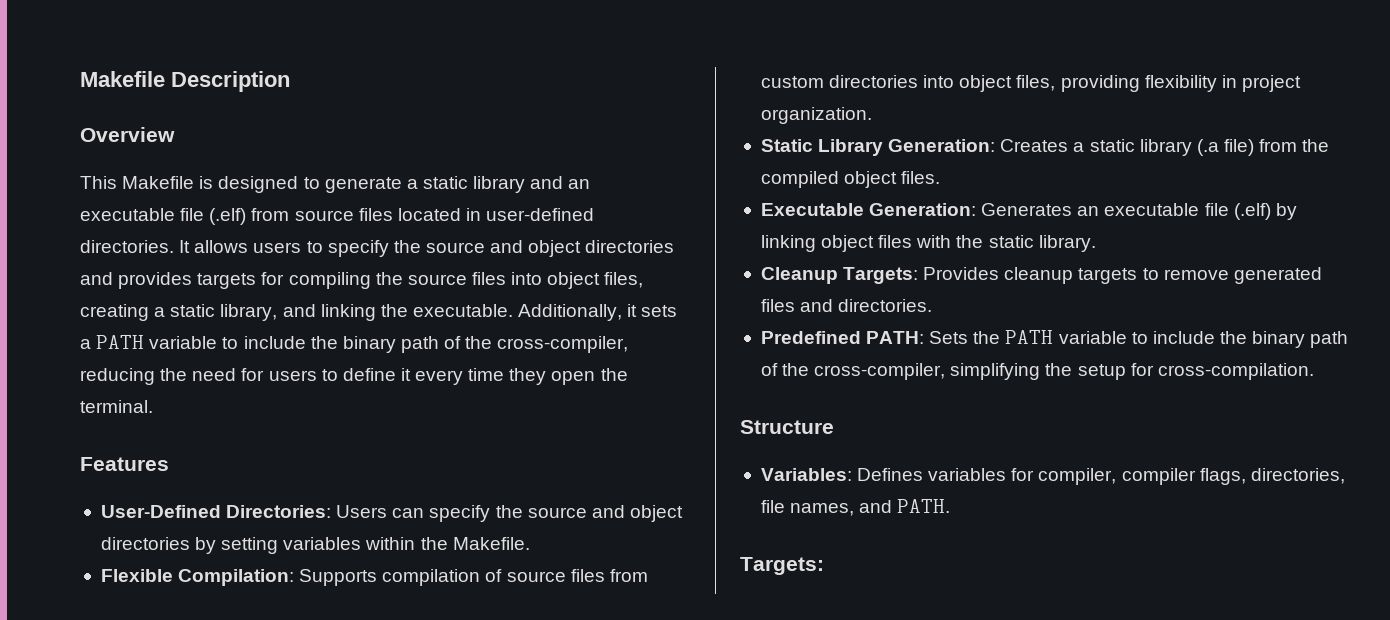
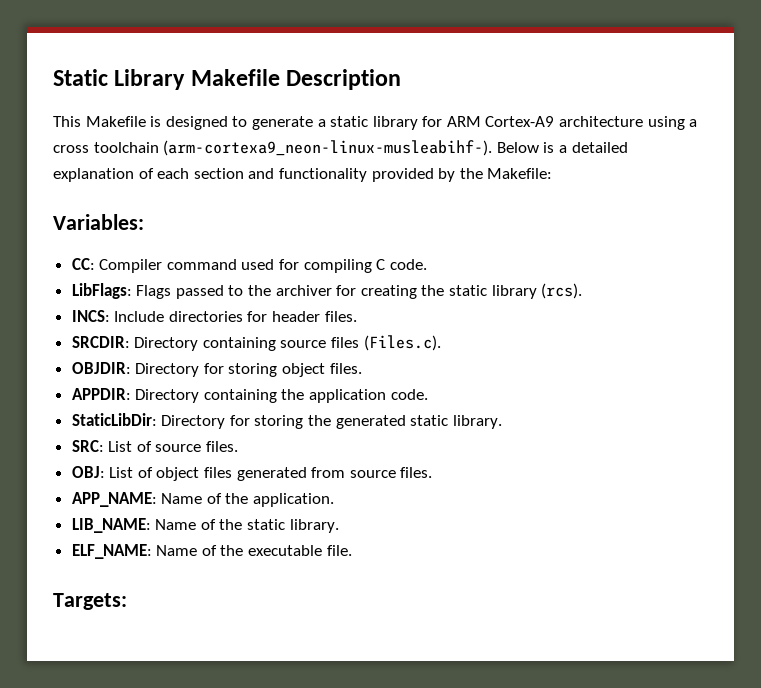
(80, 79) none -> [53,69,186,90] Static Library
[80,127,175,142] // Overview -> (402, 79) none
[530,176,591,189] [80,208,595,225] [80,240,675,257] [80,272,644,289] [80,304,678,321] [80,335,629,353] [80,368,628,385] [80,400,153,413] [80,457,169,471] [100,505,683,522] [100,537,530,554] [100,569,648,586] [760,75,1301,92] [760,107,872,124] [760,139,1330,156] [760,171,941,188] [760,203,1297,220] [760,235,1096,252] [760,267,1322,284] [760,299,933,312] [760,330,1349,348] [760,363,1314,380] [740,420,834,434] [760,468,1345,485] [760,499,951,516] and an executable file (.elf) from source files located in user-defined directories. It allows users to specify the source and object directories and provides targets for compiling the source files into object files, creating a static library, and linking the executable. Additionally, it sets a PATH variable to include the binary path of the cross-compiler, reducing the need for users to define it every time they open the terminal. // Features // User-Defined Directories: Users can specify the source and object directories by setting variables within the Makefile. // Flexible Compilation: Supports compilation of source files from custom directories into object files, providing flexibility in project organization. // Static Library Generation: Creates a static library (.a file) from the compiled object files. // Executable Generation: Generates an executable file (.elf) by linking object files with the static library. // Cleanup Targets: Provides cleanup targets to remove generated files and directories. // Predefined PATH: Sets the PATH variable to include the binary path of the cross-compiler, simplifying the setup for cross-compilation. // Structure // Variables: Defines variables for compiler, compiler flags, directories, file names, and PATH. -> [422,116,698,130] [53,140,628,156] [53,168,553,182] [53,214,144,230] [71,258,427,273] [71,283,583,299] [71,310,357,322] [71,335,441,351] [71,362,362,377] [71,388,428,403] [71,413,502,429] [71,440,239,452] [71,466,433,481] [71,492,335,507] [71,518,339,533] [71,544,352,559] for ARM Cortex-A9 architecture using a cross toolchain (arm-cortexa9_neon-linux-musleabihf-). Below is a detailed explanation of each section and functionality provided by the Makefile: // Variables: // CC: Compiler command used for compiling C code. // LibFlags: Flags passed to the archiver for creating the static library (rcs). // INCS: Include directories for header files. // SRCDIR: Directory containing source files (Files.c). // OBJDIR: Directory for storing object files. // APPDIR: Directory containing the application code. // StaticLibDir: Directory for storing the generated static library. // SRC: List of source files. // OBJ: List of object files generated from source files. // APP_NAME: Name of the application. // LIB_NAME: Name of the static library. // ELF_NAME: Name of the executable file.

